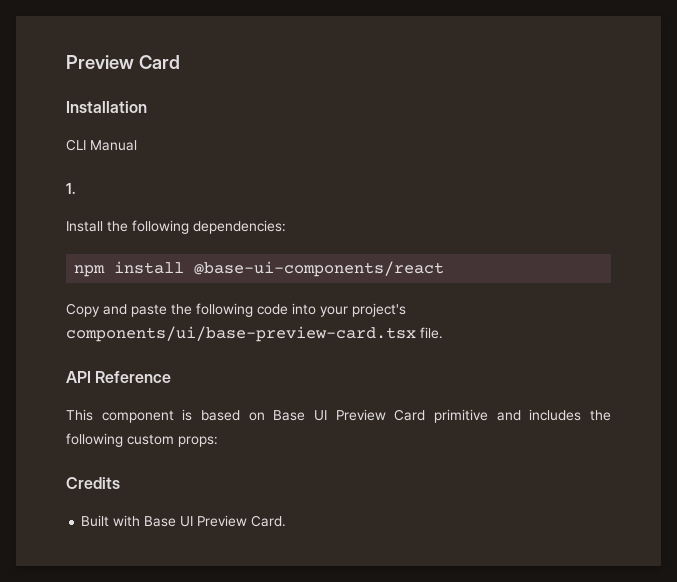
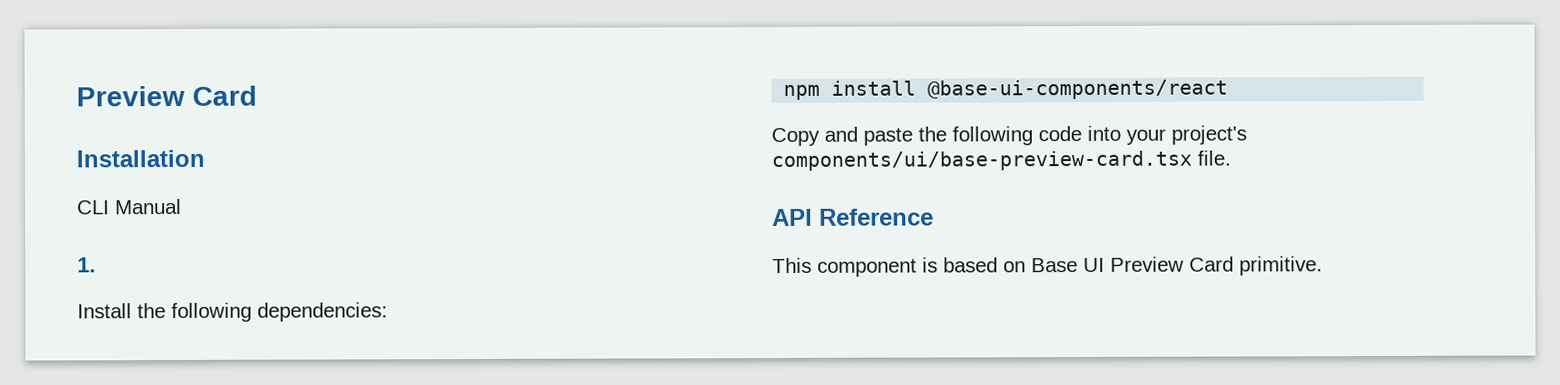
[434,409,612,423] [66,433,218,447] [66,477,120,489] [81,515,287,527] primitive and includes the following custom props: // Credits // Built with Base UI Preview Card. -> [1239,256,1323,276] primitive.

